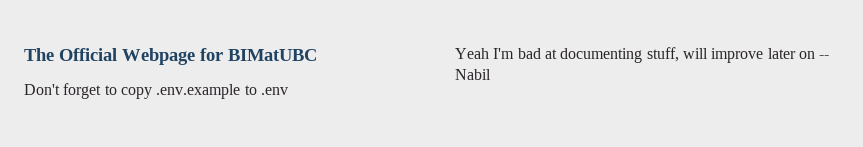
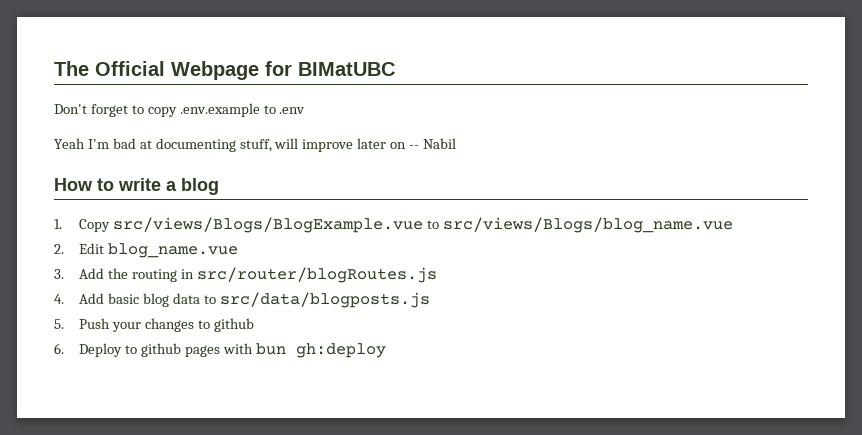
(491, 74) none -> [54,178,219,195] [54,217,733,233] [54,243,238,258] [54,267,437,283] [54,292,430,308] [54,318,254,332] [54,343,386,358] // How to write a blog // 1. Copy src/views/Blogs/BlogExample.vue to src/views/Blogs/blog_name.vue // 2. Edit blog_name.vue // 3. Add the routing in src/router/blogRoutes.js // 4. Add basic blog data to src/data/blogposts.js // 5. Push your changes to github // 6. Deploy to github pages with bun gh:deploy

